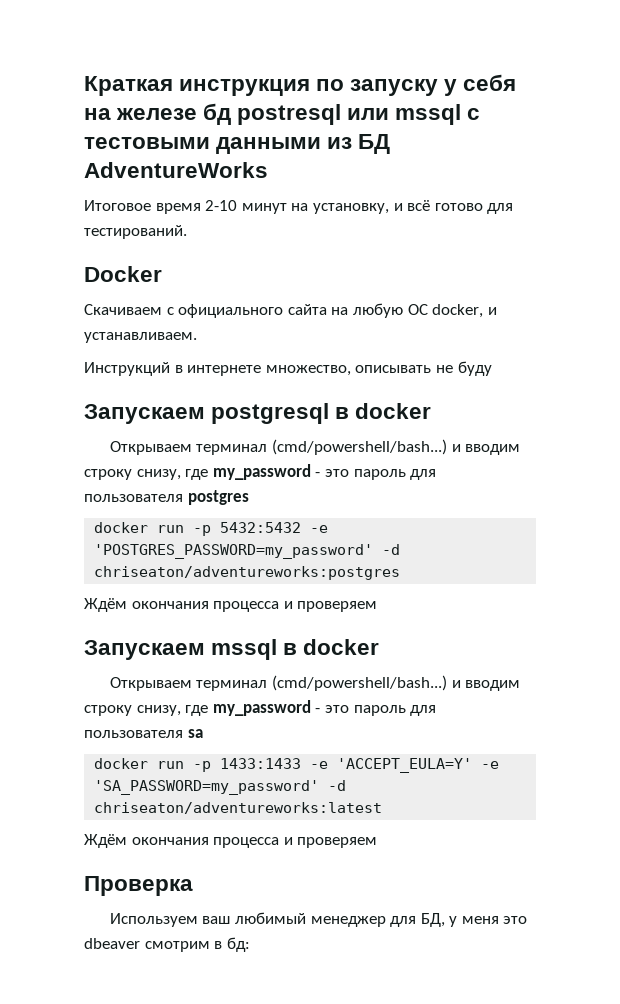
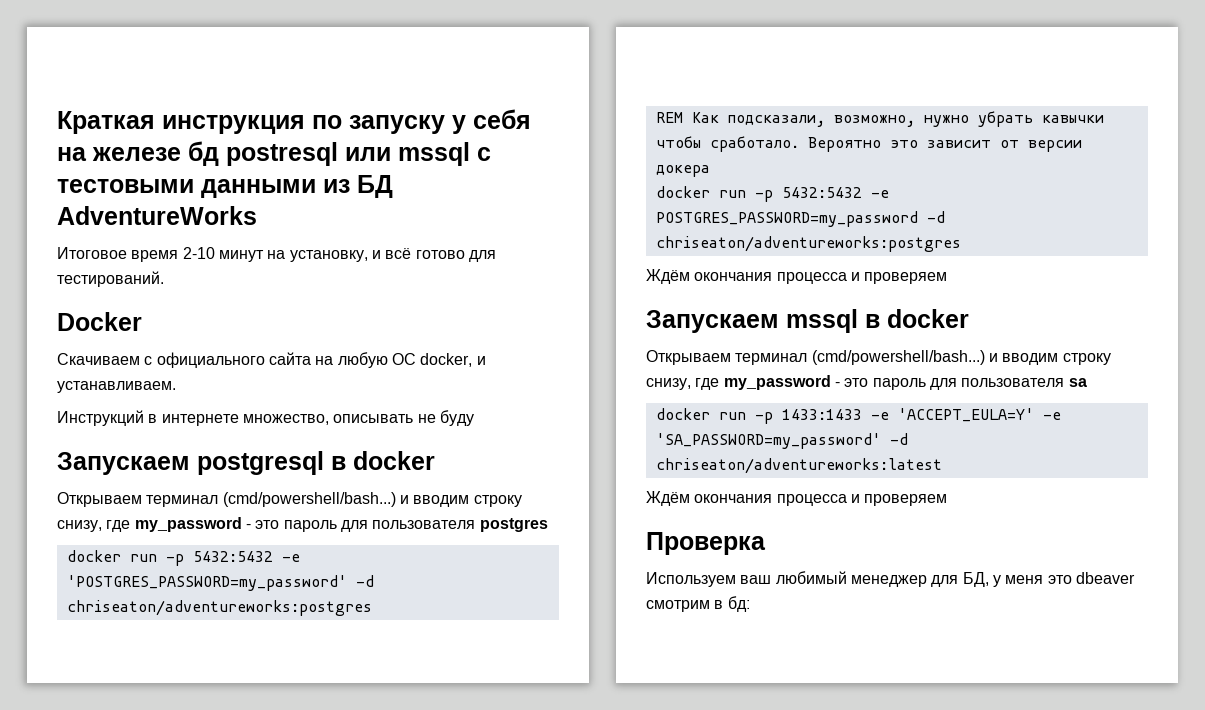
(401, 573) none -> [655,111,1104,127] [655,136,1082,152] [655,165,710,177] [655,186,889,202] [655,211,945,227] [655,236,961,252] // REM Как подсказали, возможно, нужно убрать кавычки чтобы сработало. Вероятно это зависит от версии докера // docker run -p 5432:5432 -e POSTGRES_PASSWORD=my_password -d chriseaton/adventureworks:postgres

